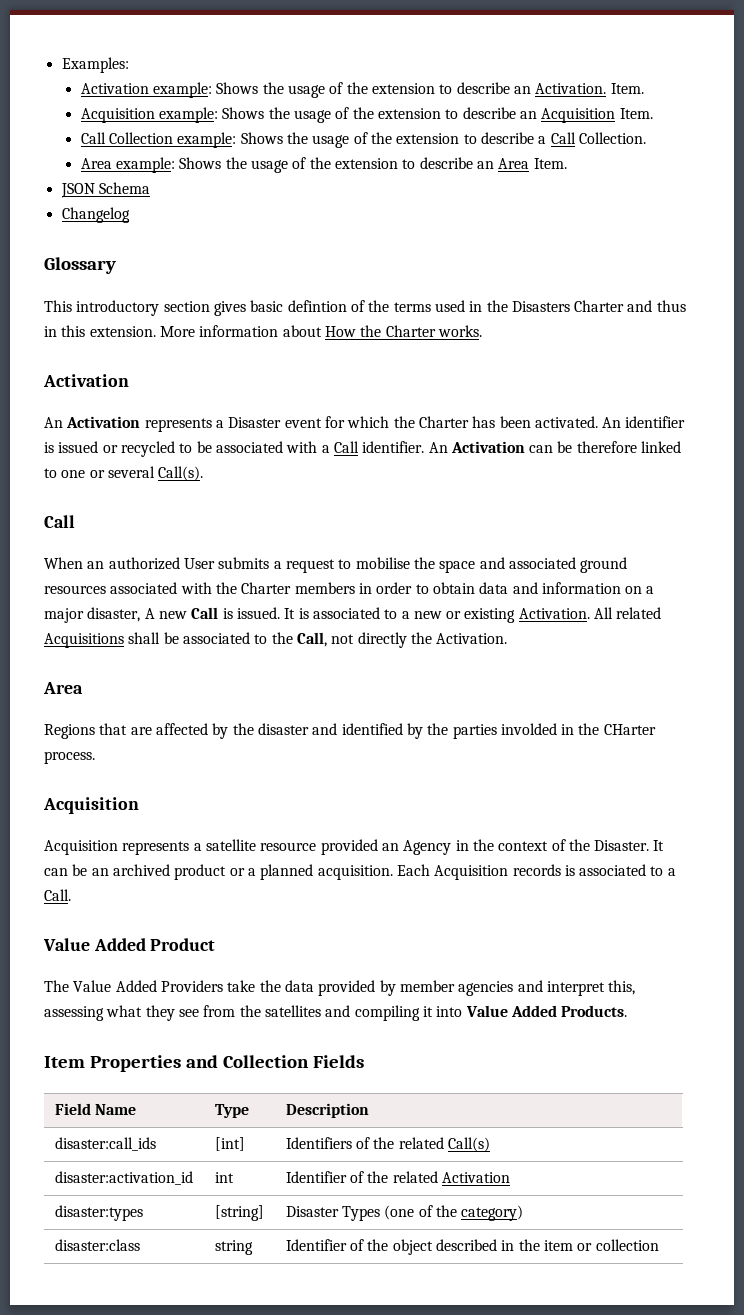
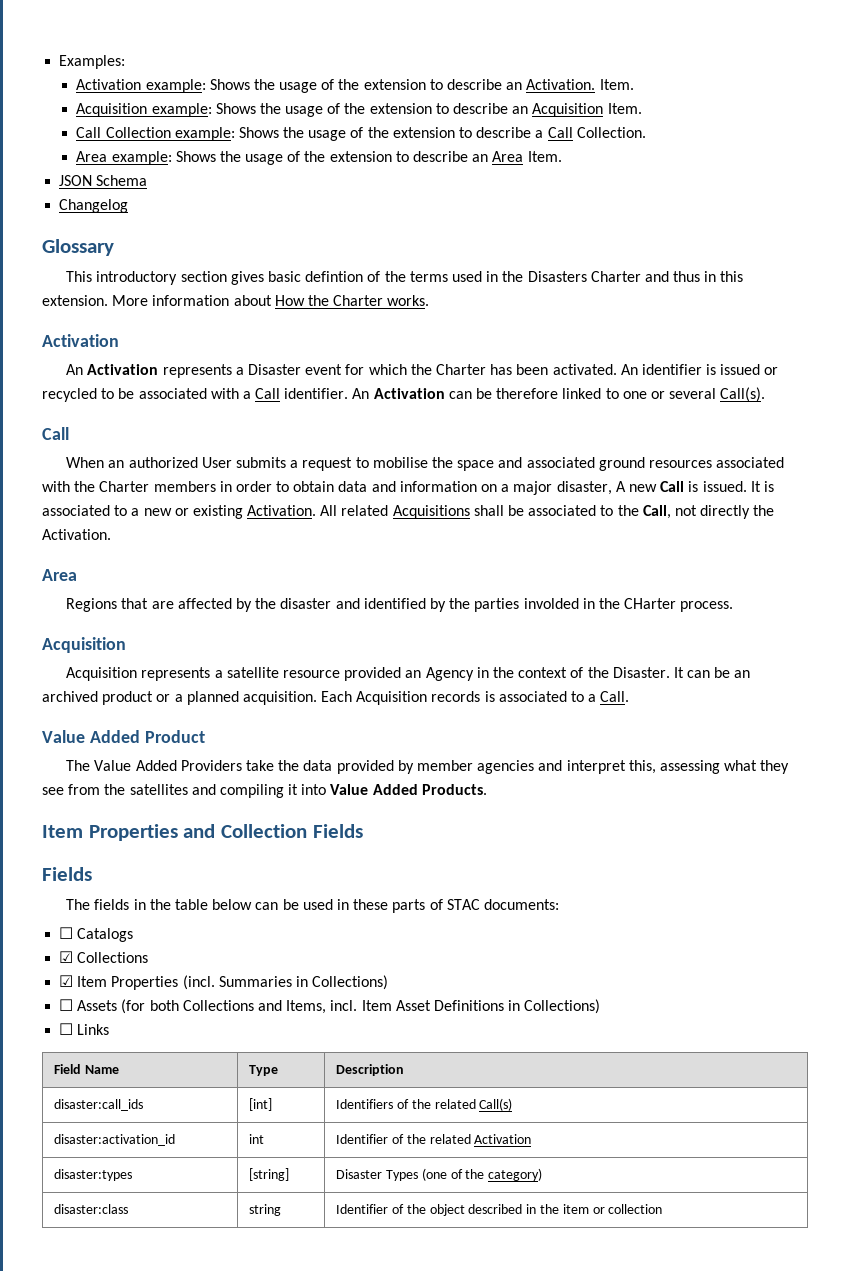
(364, 1061) none -> [42,867,92,881] [66,899,559,913] [59,927,134,942] [59,951,149,963] [59,975,389,990] [59,999,601,1014] [59,1023,110,1035] // Fields // The fields in the table below can be used in these parts of STAC documents: // ☐ Catalogs // ☑ Collections // ☑ Item Properties (incl. Summaries in Collections) // ☐ Assets (for both Collections and Items, incl. Item Asset Definitions in Collections) // ☐ Links

